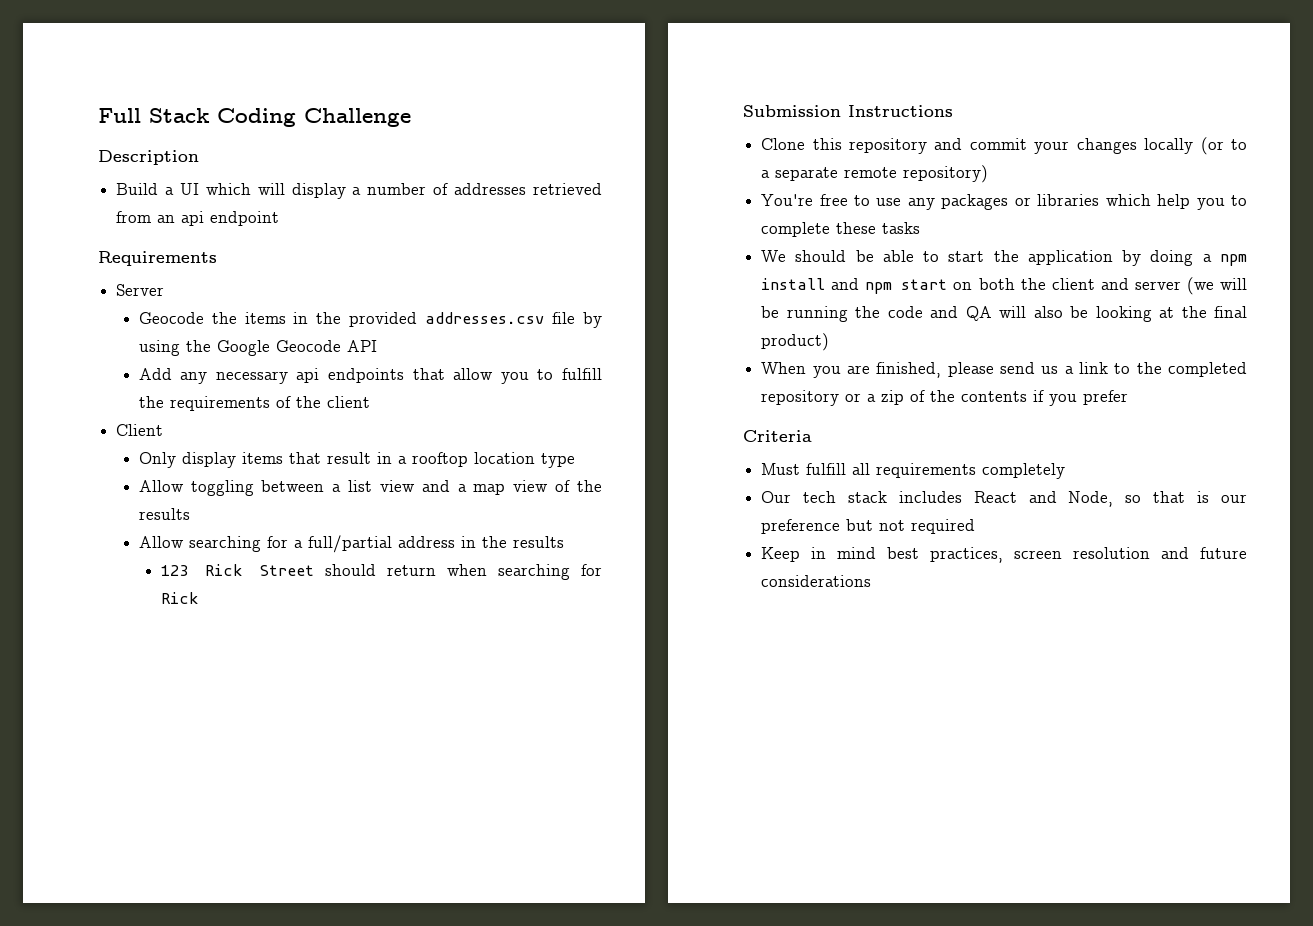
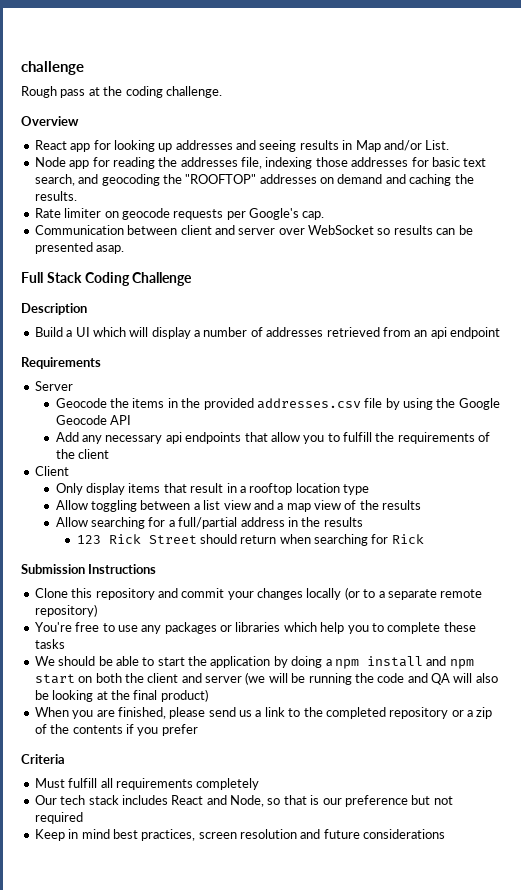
(98, 115) none -> [21,61,84,75] [21,86,222,98] [21,116,79,126] [34,140,450,152] [34,157,487,169] [34,174,474,186] [34,191,77,201] [34,208,325,220] [34,225,473,235] [34,242,125,254] challenge // Rough pass at the coding challenge. // Overview // React app for looking up addresses and seeing results in Map and/or List. // Node app for reading the addresses file, indexing those addresses for basic text search, and geocoding the "ROOFTOP" addresses on demand and caching the results. // Rate limiter on geocode requests per Google's cap. // Communication between client and server over WebSocket so results can be presented asap. //

